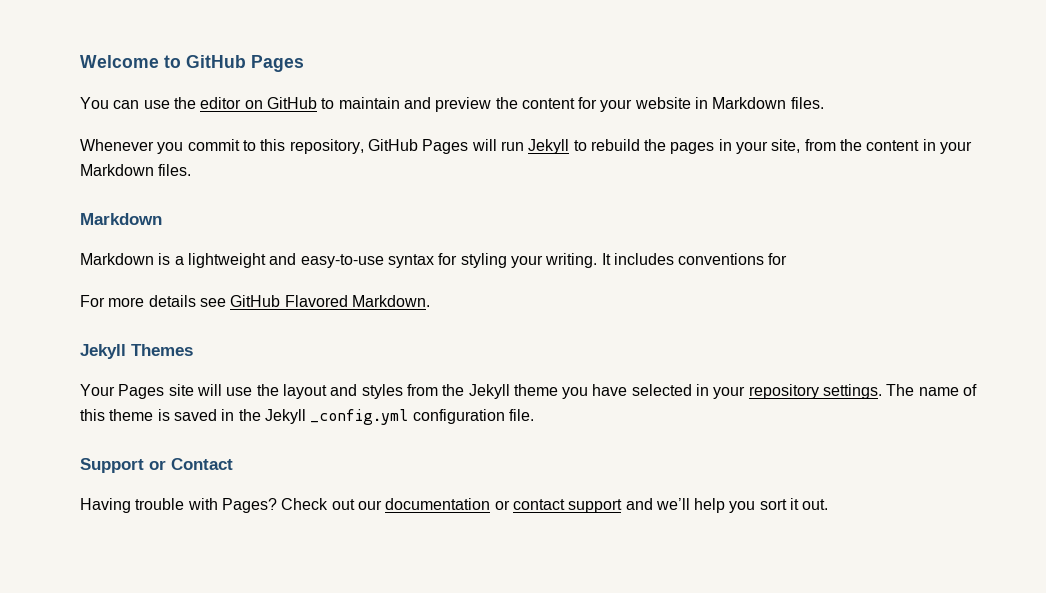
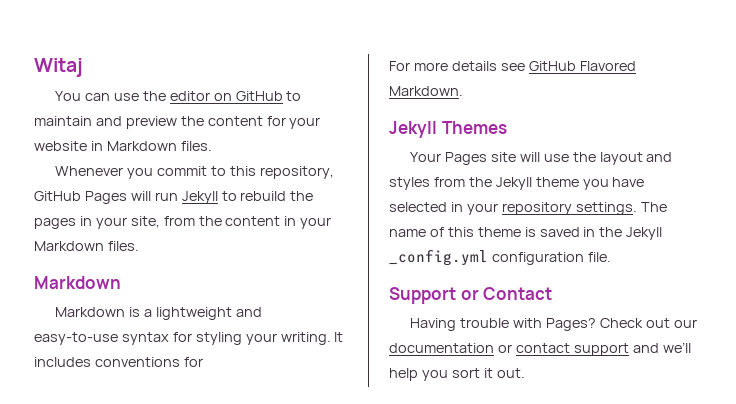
[80,55,304,72] Welcome to GitHub Pages -> [34,58,83,77] Witaj

